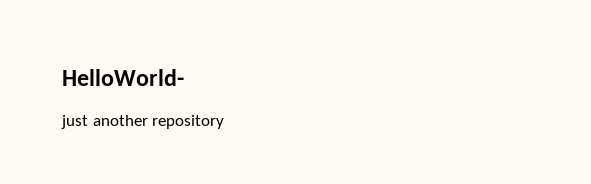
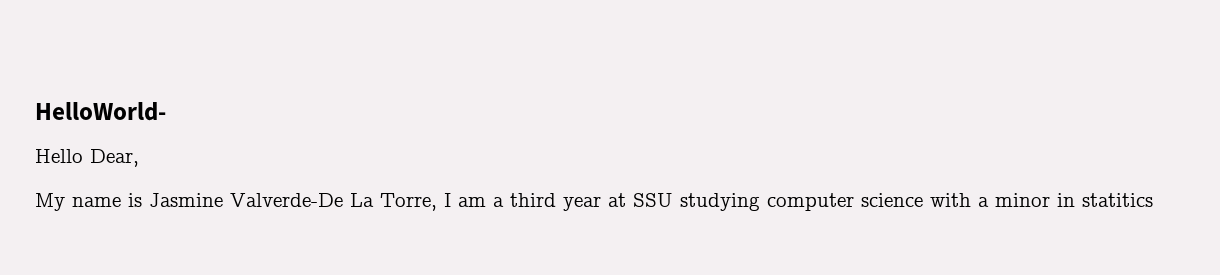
[61,115,225,129] just another repository -> [35,149,139,167] [35,193,1153,211] Hello Dear, // My name is Jasmine Valverde-De La Torre, I am a third year at SSU studying computer science with a minor in statitics

